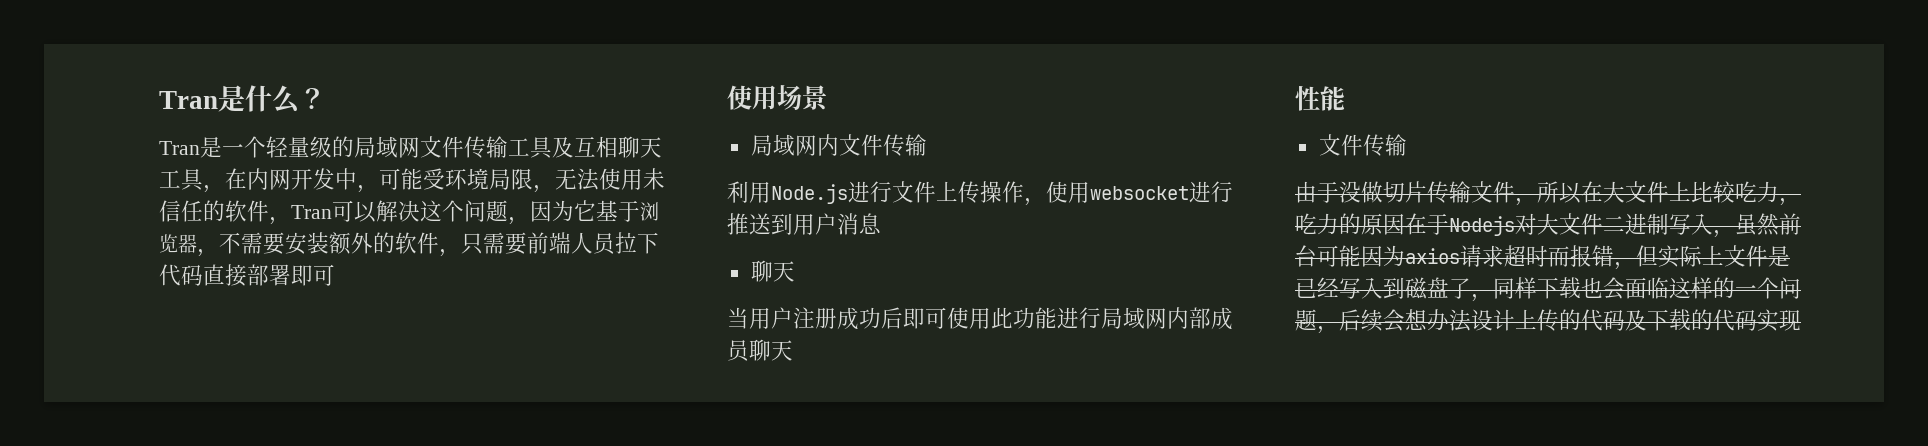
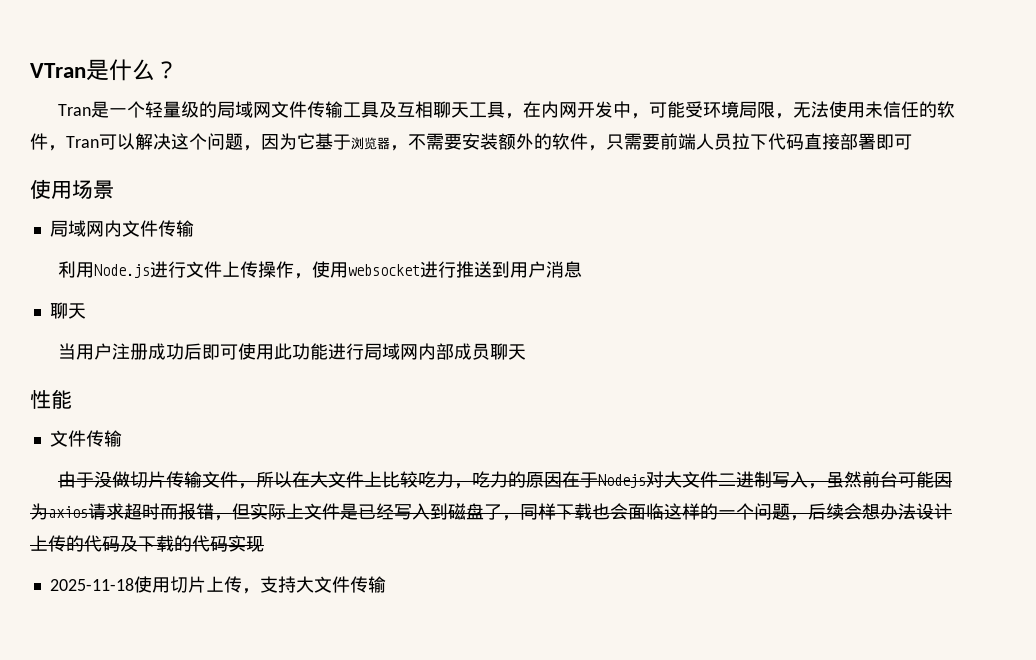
[159,91,218,109] Tran -> [30,63,86,78] VTran
(1801, 320) none -> [49,576,386,594] // 2025-11-18使用切片上传，支持大文件传输

